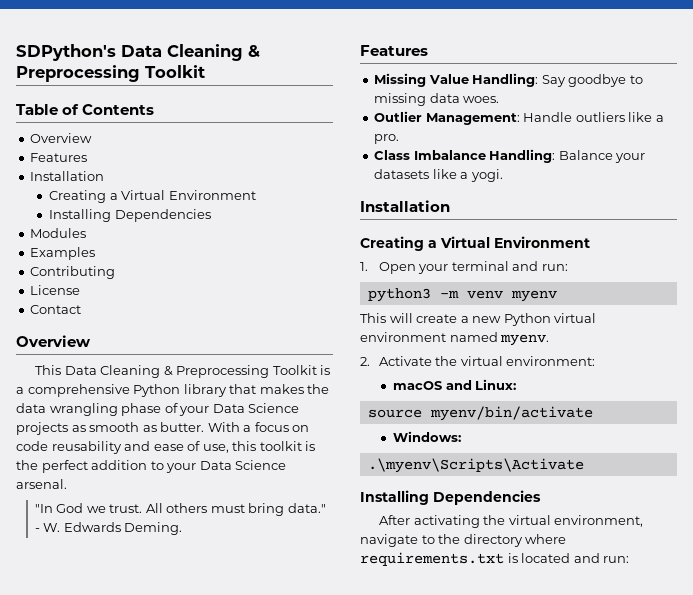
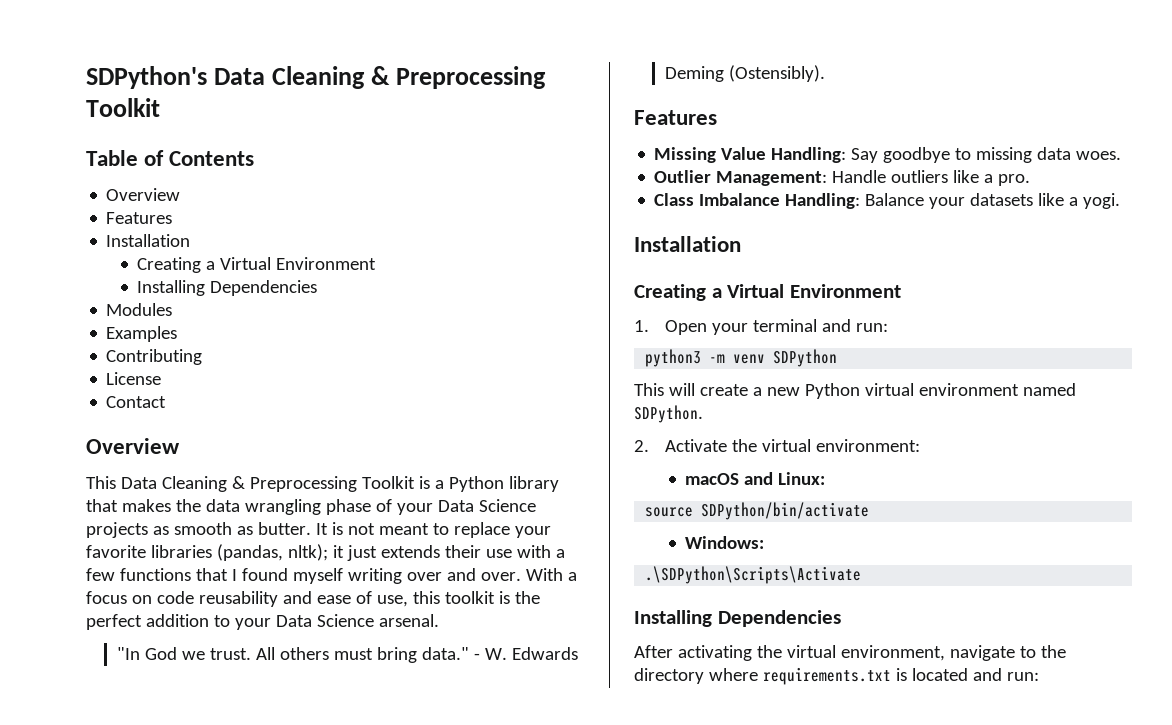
[27,384,130,397] comprehensive -> (444, 484) none
(205, 427) none -> [315,522,551,538] [86,544,565,561] [86,568,521,584] It is not meant to replace your favorite libraries (pandas, nltk); it just extends their use with a few functions that I found myself writing over and over.
[124,522,183,535] Deming. -> [665,65,826,82] Deming (Ostensibly).
[510,290,557,302] myenv -> [773,349,838,367] SDPython
[500,334,550,346] myenv. -> [634,405,703,423] SDPython.
[429,406,593,421] myenv/bin/activate -> [701,502,870,520] SDPython/bin/activate
[367,458,584,473] .\myenv\Scripts\Activate -> [645,566,862,584] .\SDPython\Scripts\Activate

